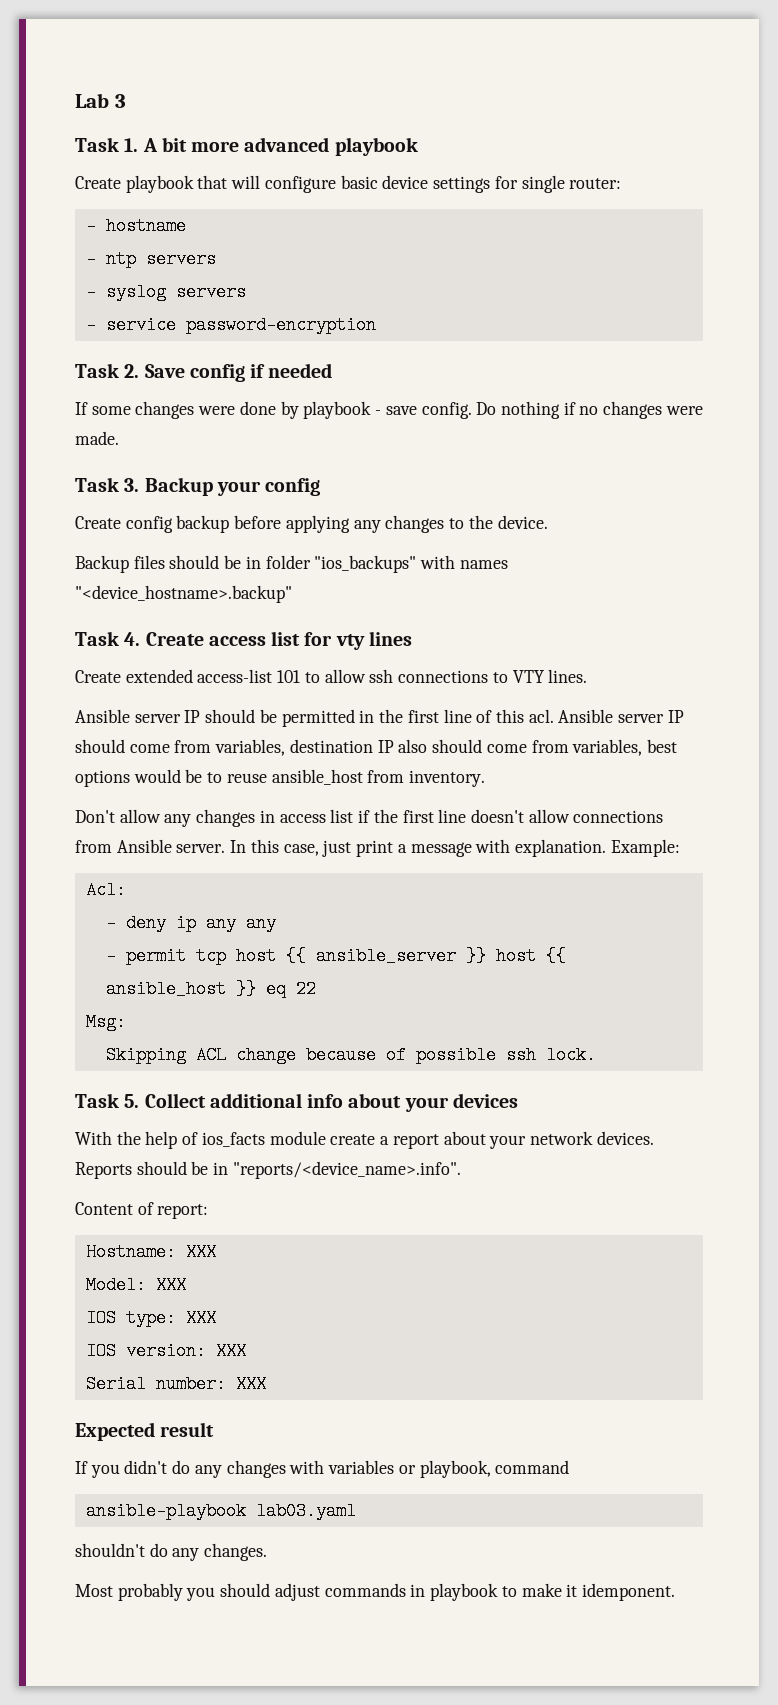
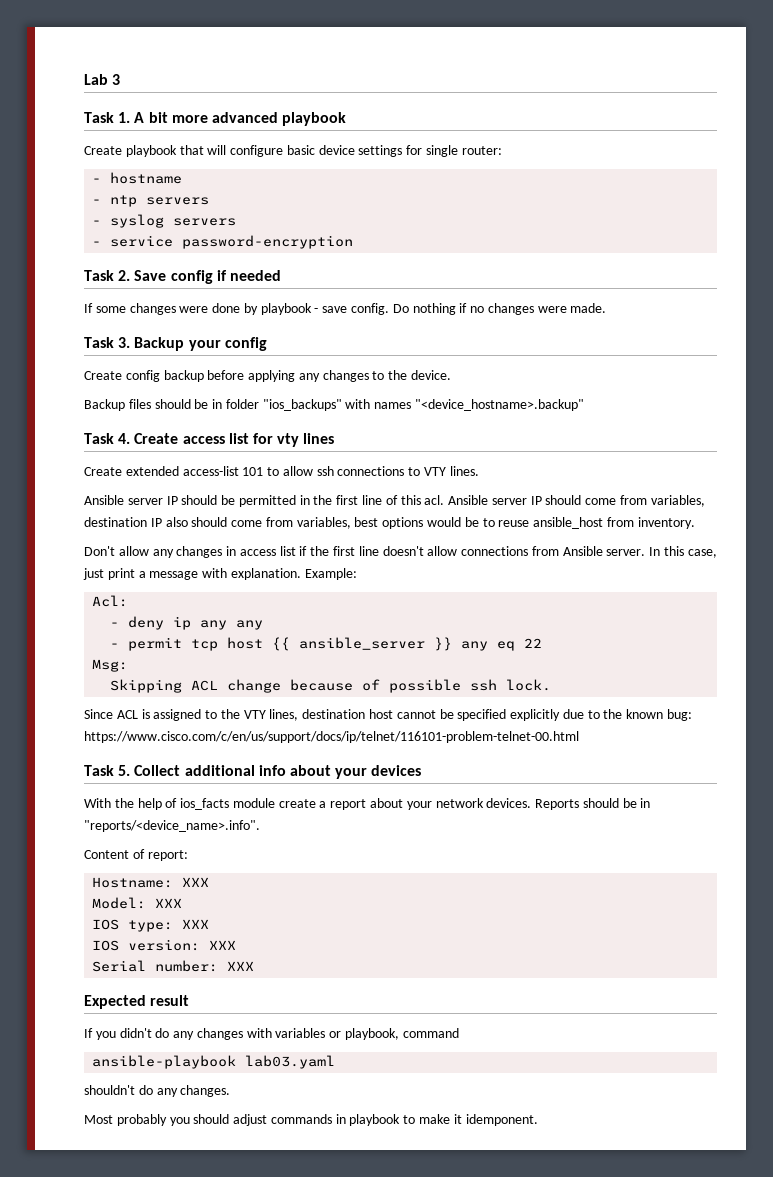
[495,947,566,965] [105,980,256,998] host {{ ansible_host }} -> [461,641,489,651] any
(596, 1055) none -> [84,709,693,721] [84,731,579,743] // Since ACL is assigned to the VTY lines, destination host cannot be specified explicitly due to the known bug: https://www.cisco.com/c/en/us/support/docs/ip/telnet/116101-problem-telnet-00.html

